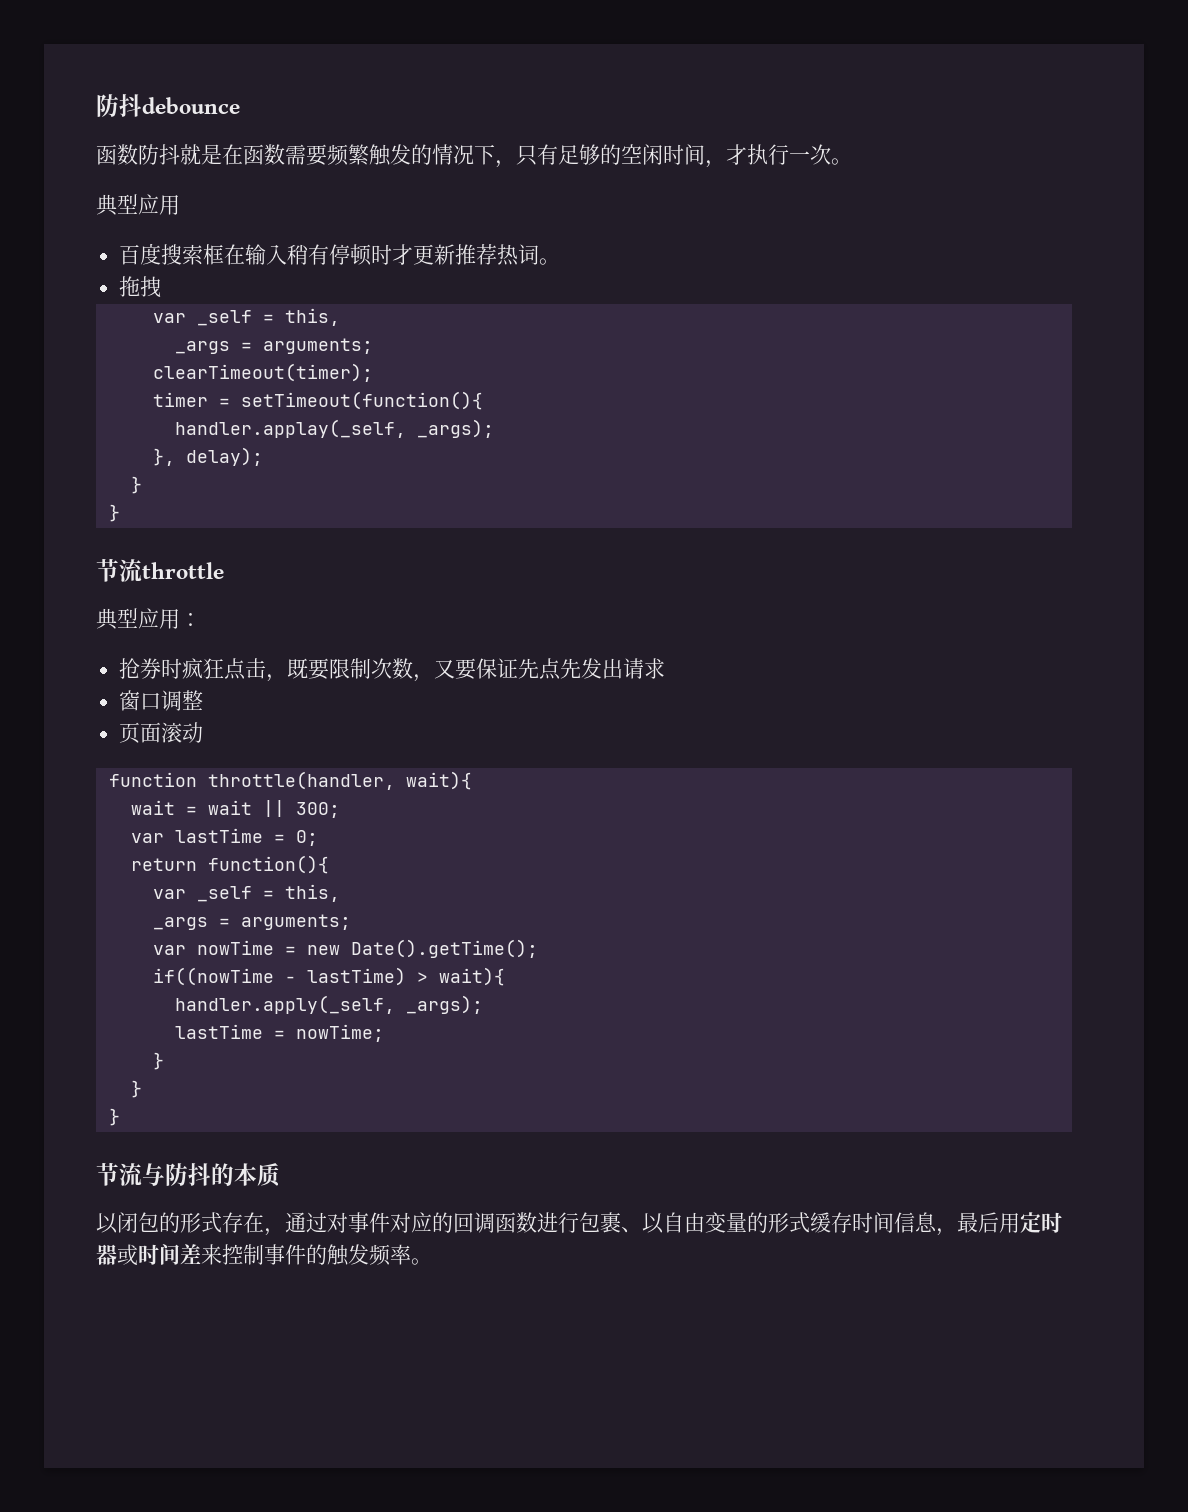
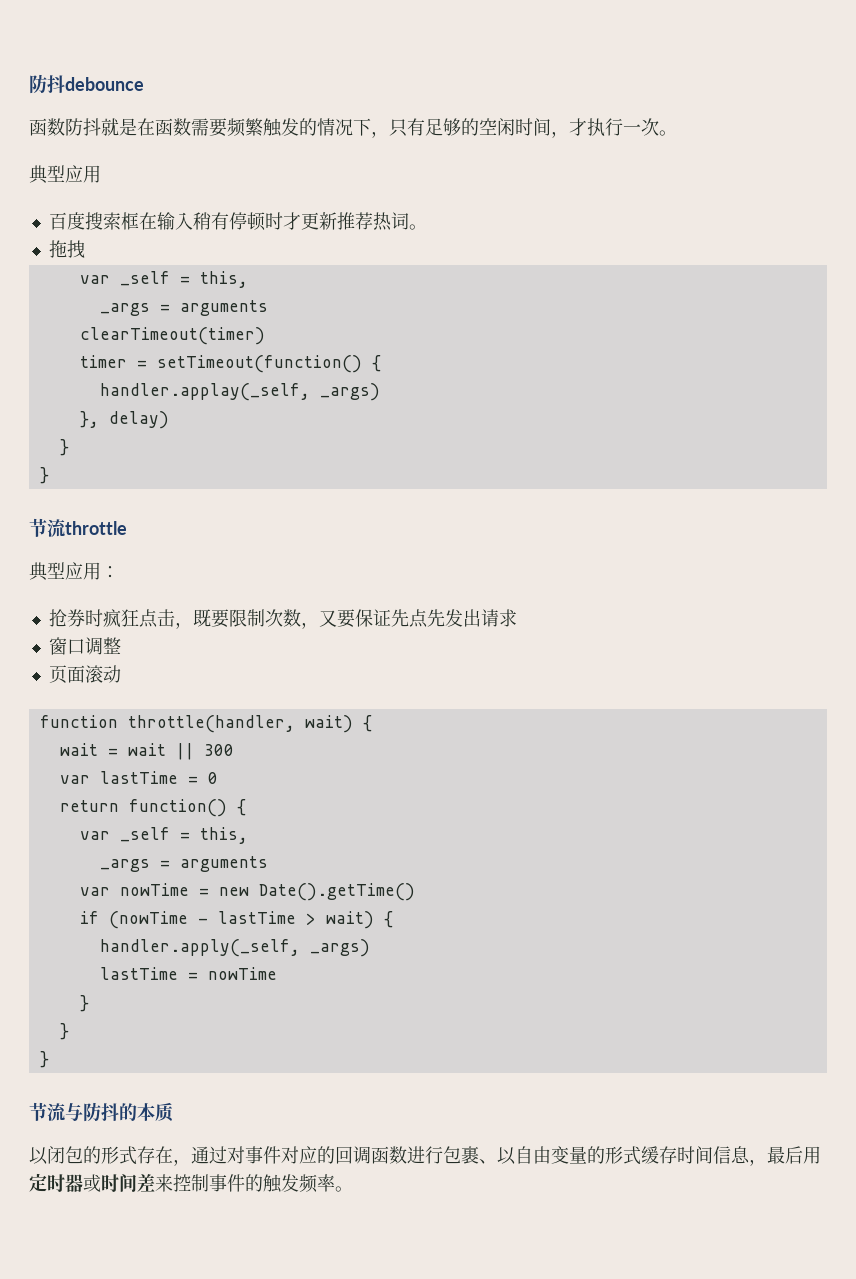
[262,338,373,354] [152,363,373,382] arguments; // clearTimeout(timer); -> [179,300,268,316] [79,327,265,345] arguments // clearTimeout(timer)
[240,391,483,410] setTimeout(function(){ -> [156,355,381,373] setTimeout(function() {
[416,419,494,438] _args); -> [319,383,380,401] _args)
[185,447,263,466] delay); -> [108,411,169,429] delay)
[405,771,472,790] wait){ -> [304,715,372,733] wait) {
[295,802,340,818] 300; -> [203,744,234,756] 300
[295,830,318,846] 0; -> [207,772,218,784] 0
[207,855,329,874] [152,884,340,902] [152,914,351,930] function(){ // var _self = this, // _args = arguments; -> [128,799,246,817] [79,827,248,844] [99,856,268,872] function() { // var _self = this, // _args = arguments
[350,939,538,958] [152,967,505,986] Date().getTime(); // if((nowTime - lastTime) > wait){ -> [258,883,415,901] [79,911,393,929] Date().getTime() // if (nowTime - lastTime > wait) {
[405,995,483,1014] [174,1024,384,1042] _args); // lastTime = nowTime; -> [309,939,370,957] [99,967,277,980] _args) // lastTime = nowTime

